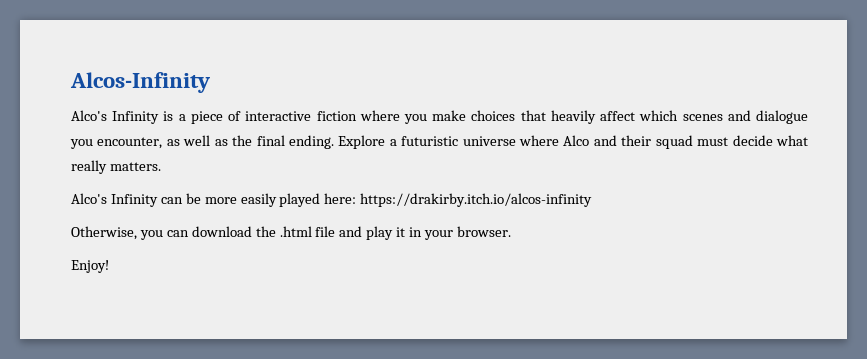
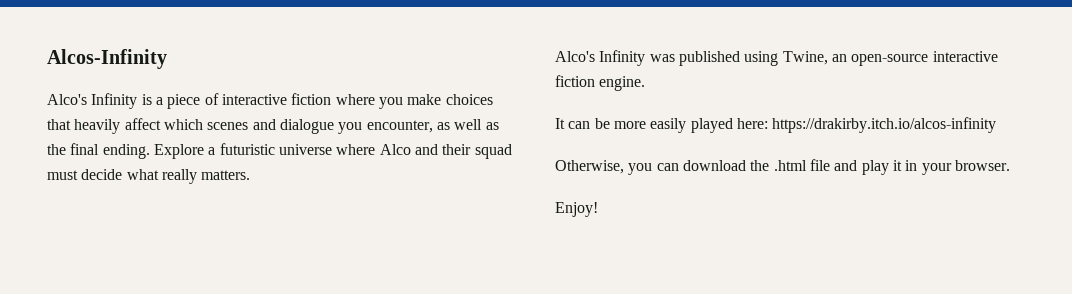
(158, 200) none -> [649,51,998,66] [555,75,646,91] [555,118,565,129] was published using Twine, an open-source interactive fiction engine. // It

